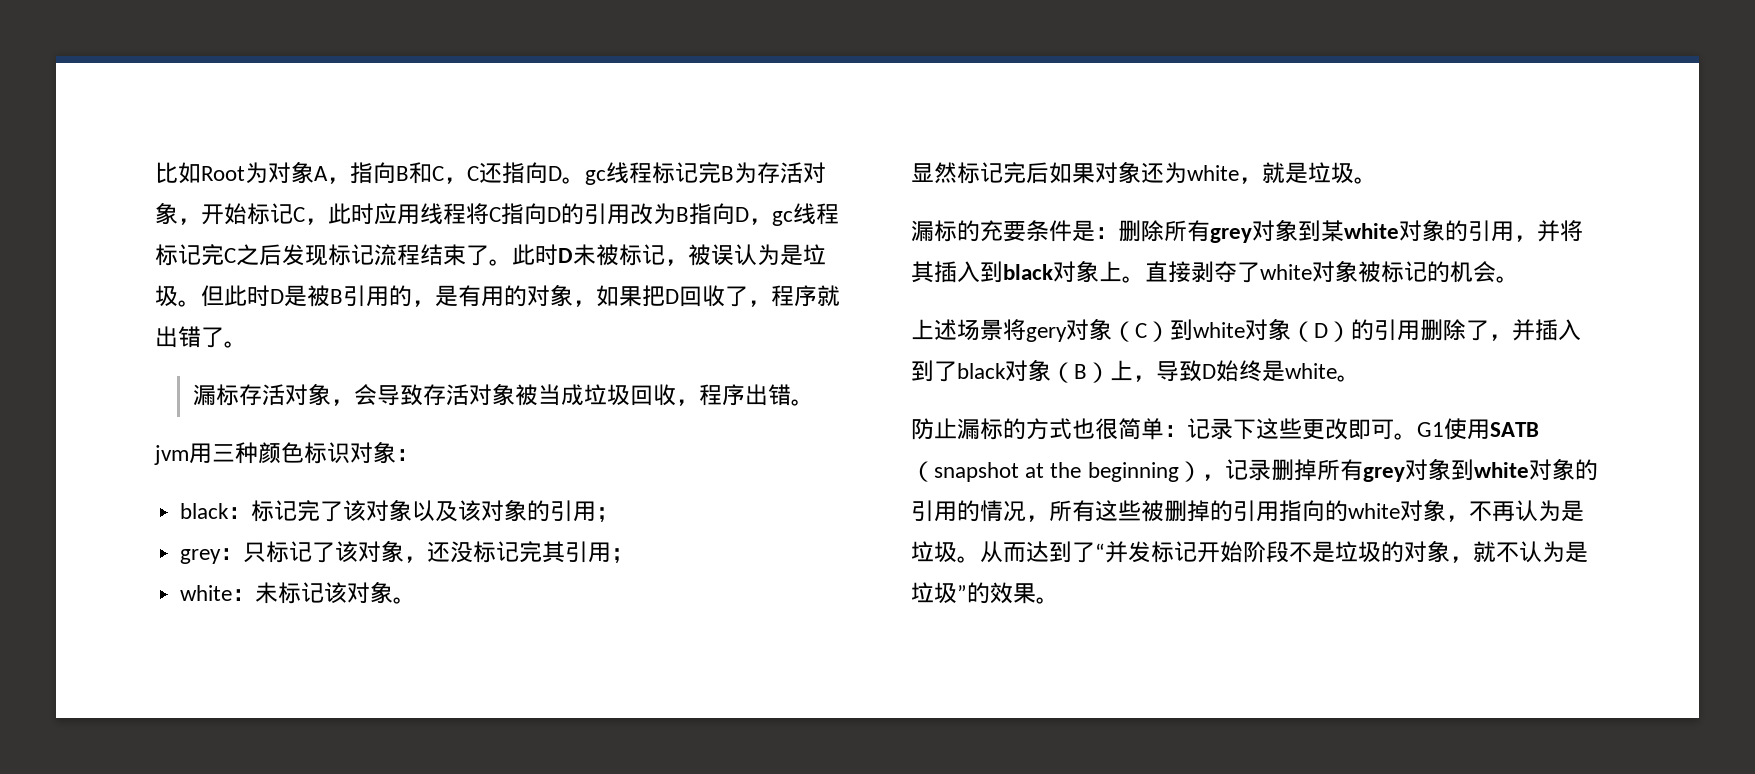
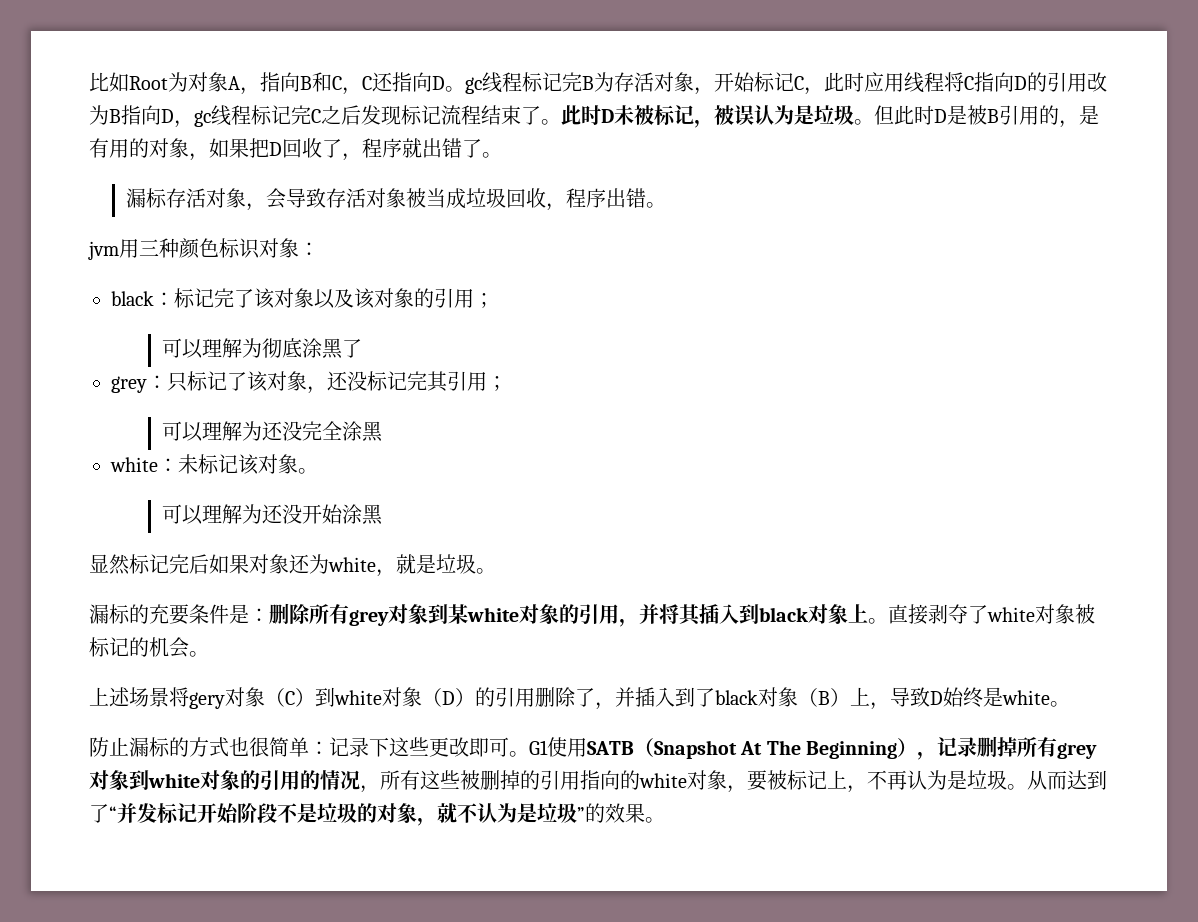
(620, 514) none -> [162,338,363,359] // 可以理解为彻底涂黑了
(635, 555) none -> [162,421,384,442] // 可以理解为还没完全涂黑
(417, 600) none -> [162,504,384,525] // 可以理解为还没开始涂黑
[934,462,1179,482] snapshot at the beginning -> [654,740,898,759] Snapshot At The Beginning
(1469, 518) none -> [747,770,867,793] 要被标记上，

